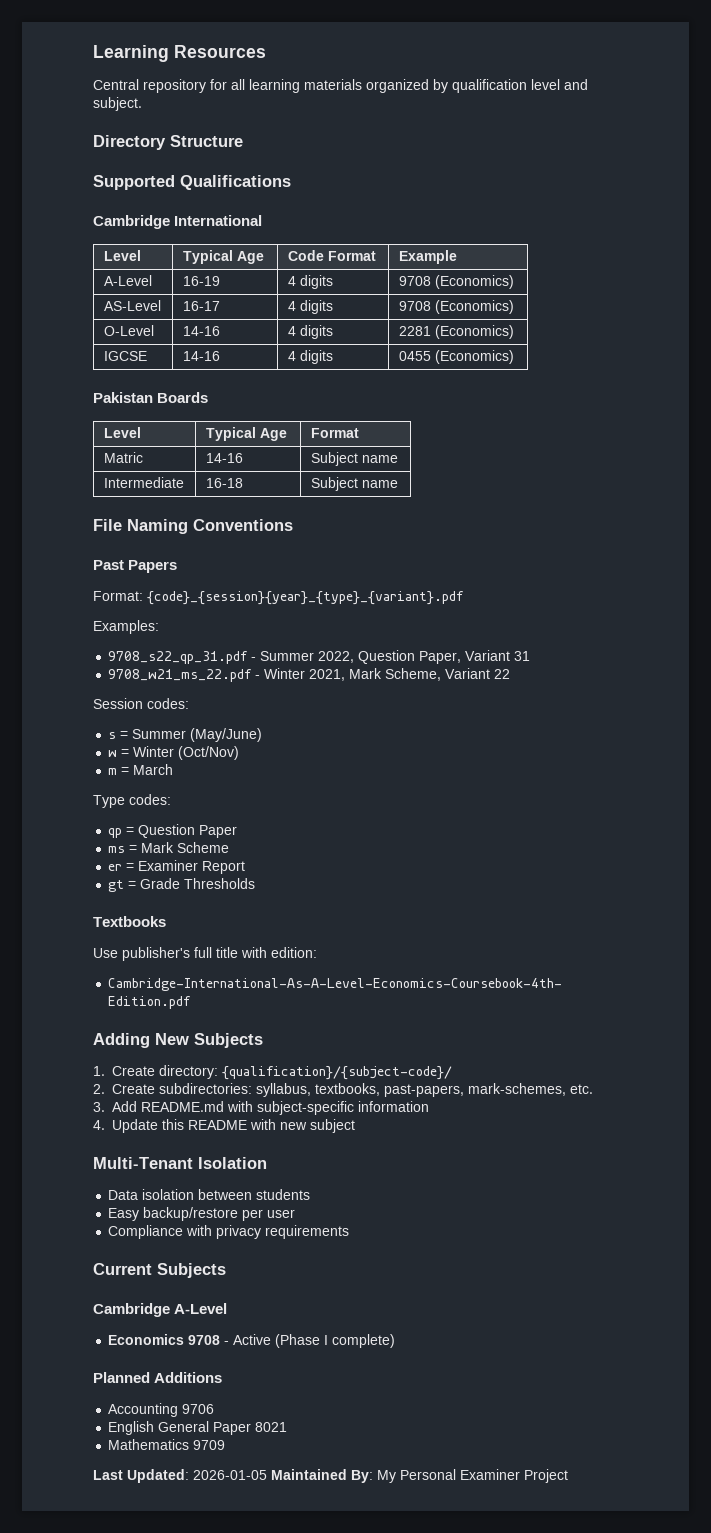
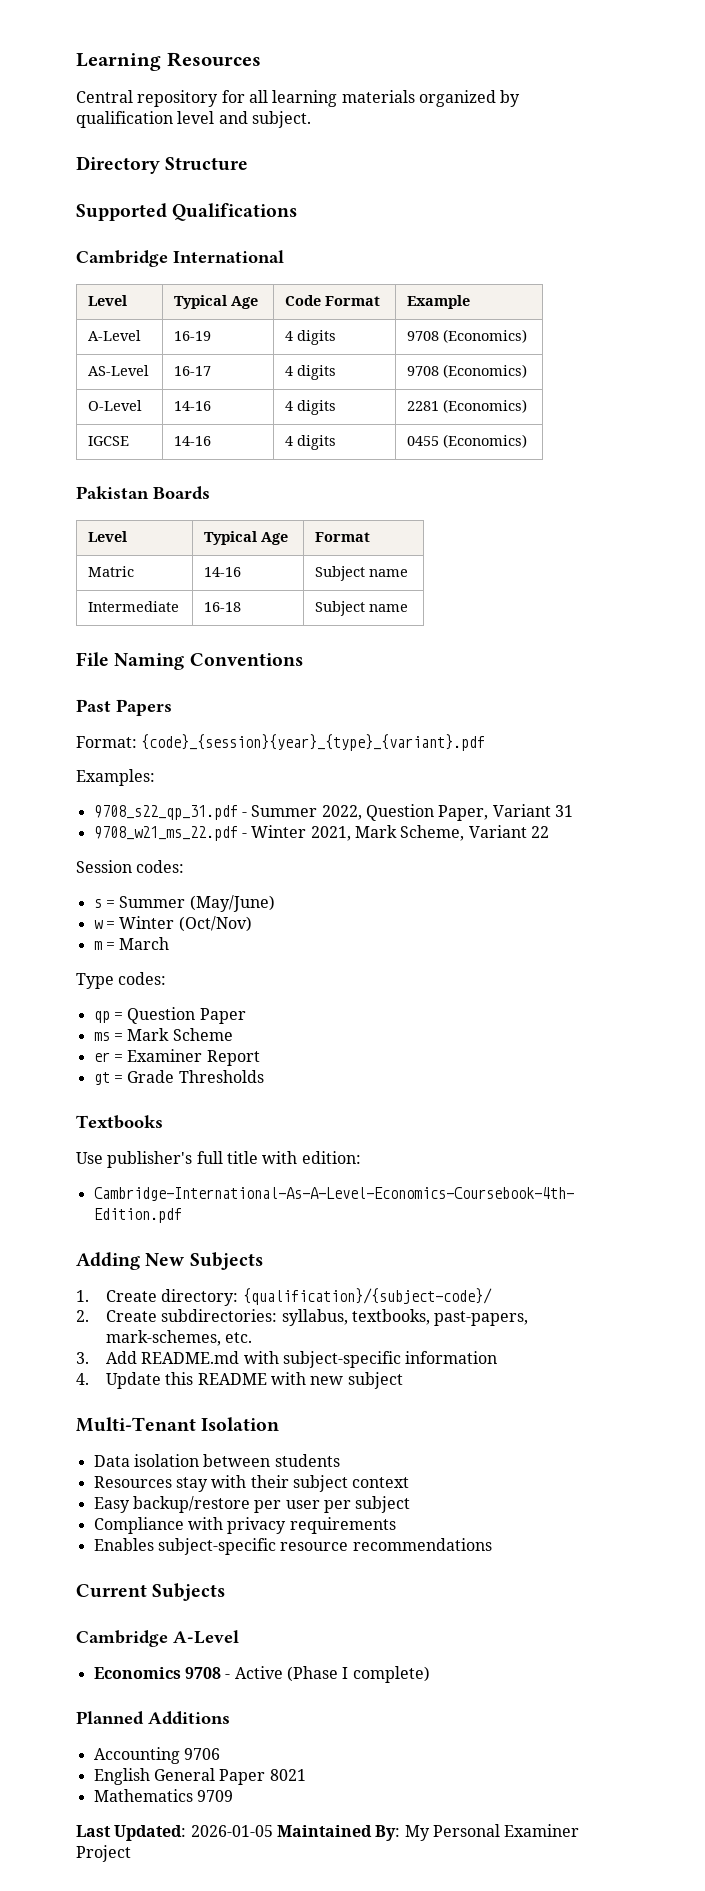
(311, 1194) none -> [93,1475,410,1492] // Resources stay with their subject context
(296, 1213) none -> [323,1496,411,1513] per subject
(350, 1232) none -> [93,1538,492,1555] // Enables subject-specific resource recommendations

